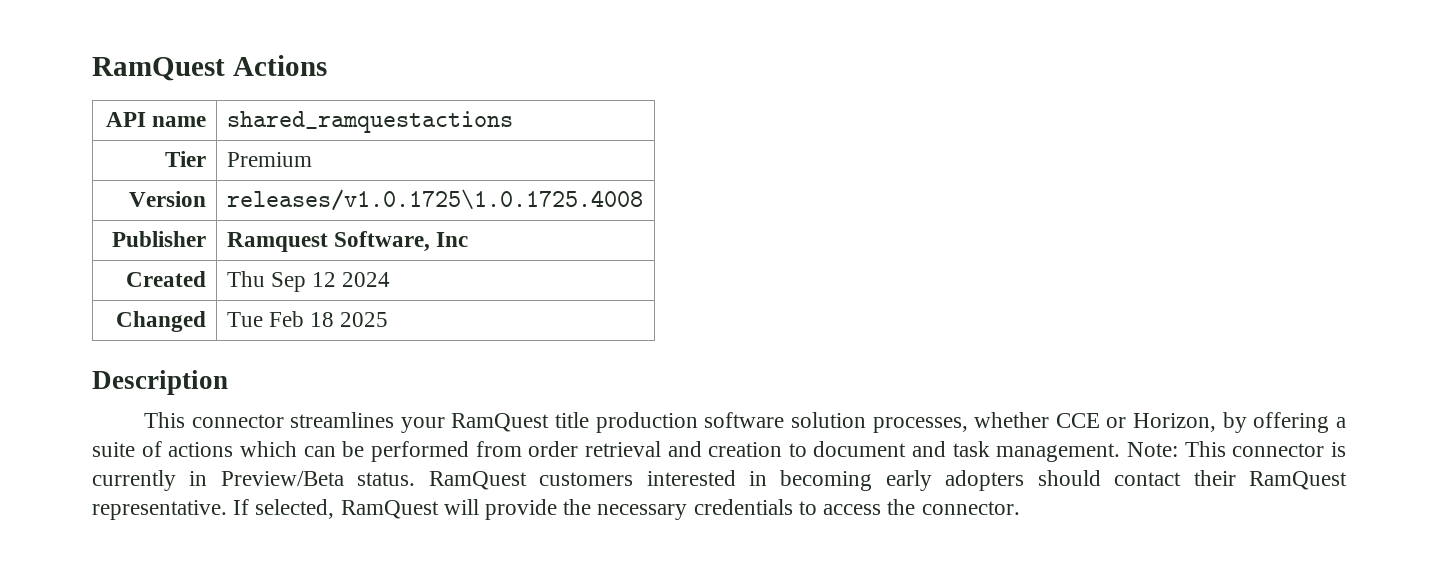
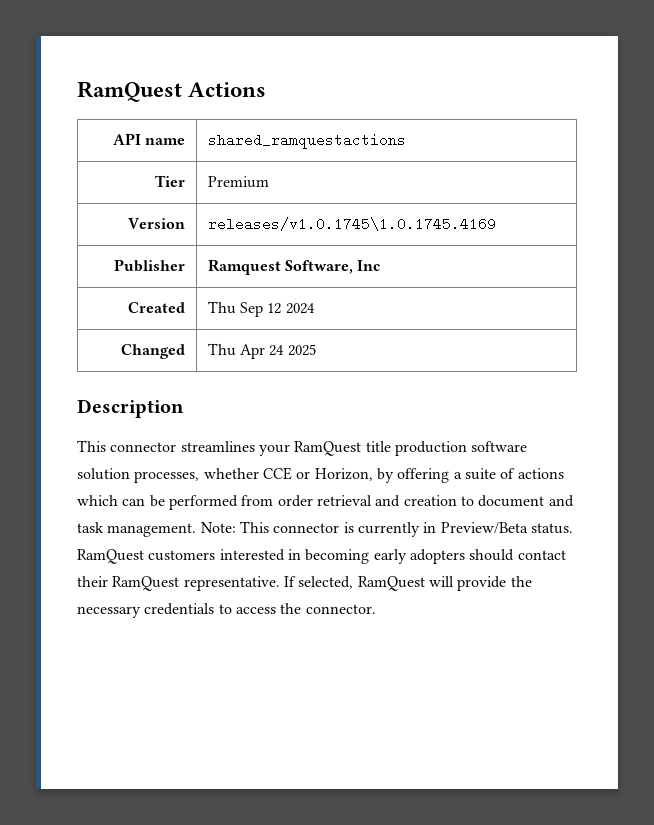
[226,189,643,211] releases/v1.0.1725\1.0.1725.4008 -> [207,217,496,231] releases/v1.0.1745\1.0.1745.4169
[226,311,335,327] Tue Feb 18 -> [207,343,285,359] Thu Apr 24

